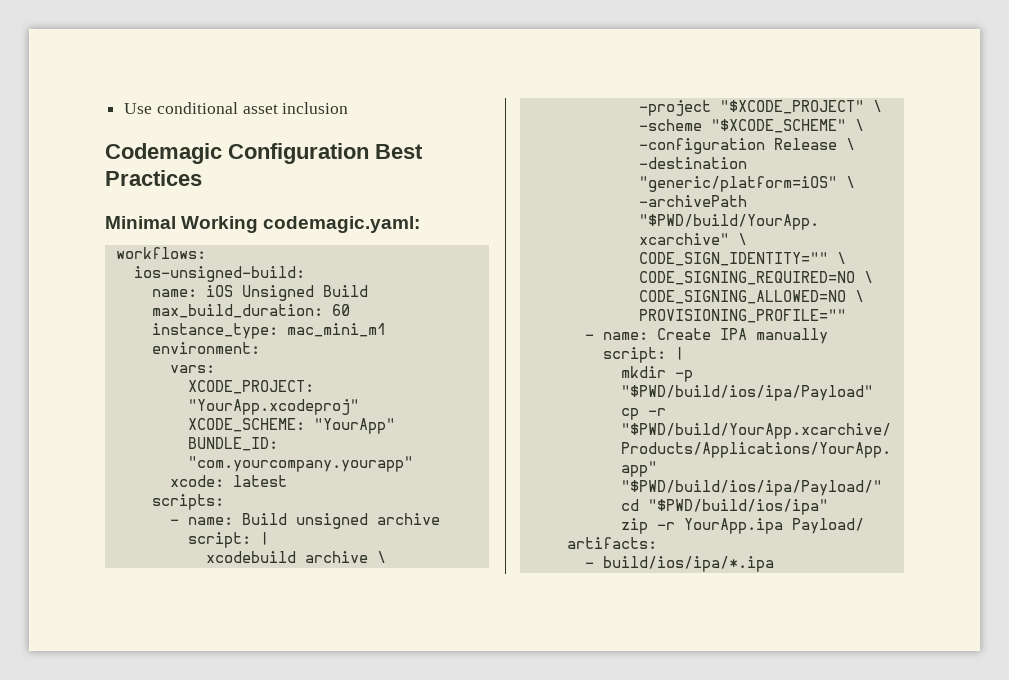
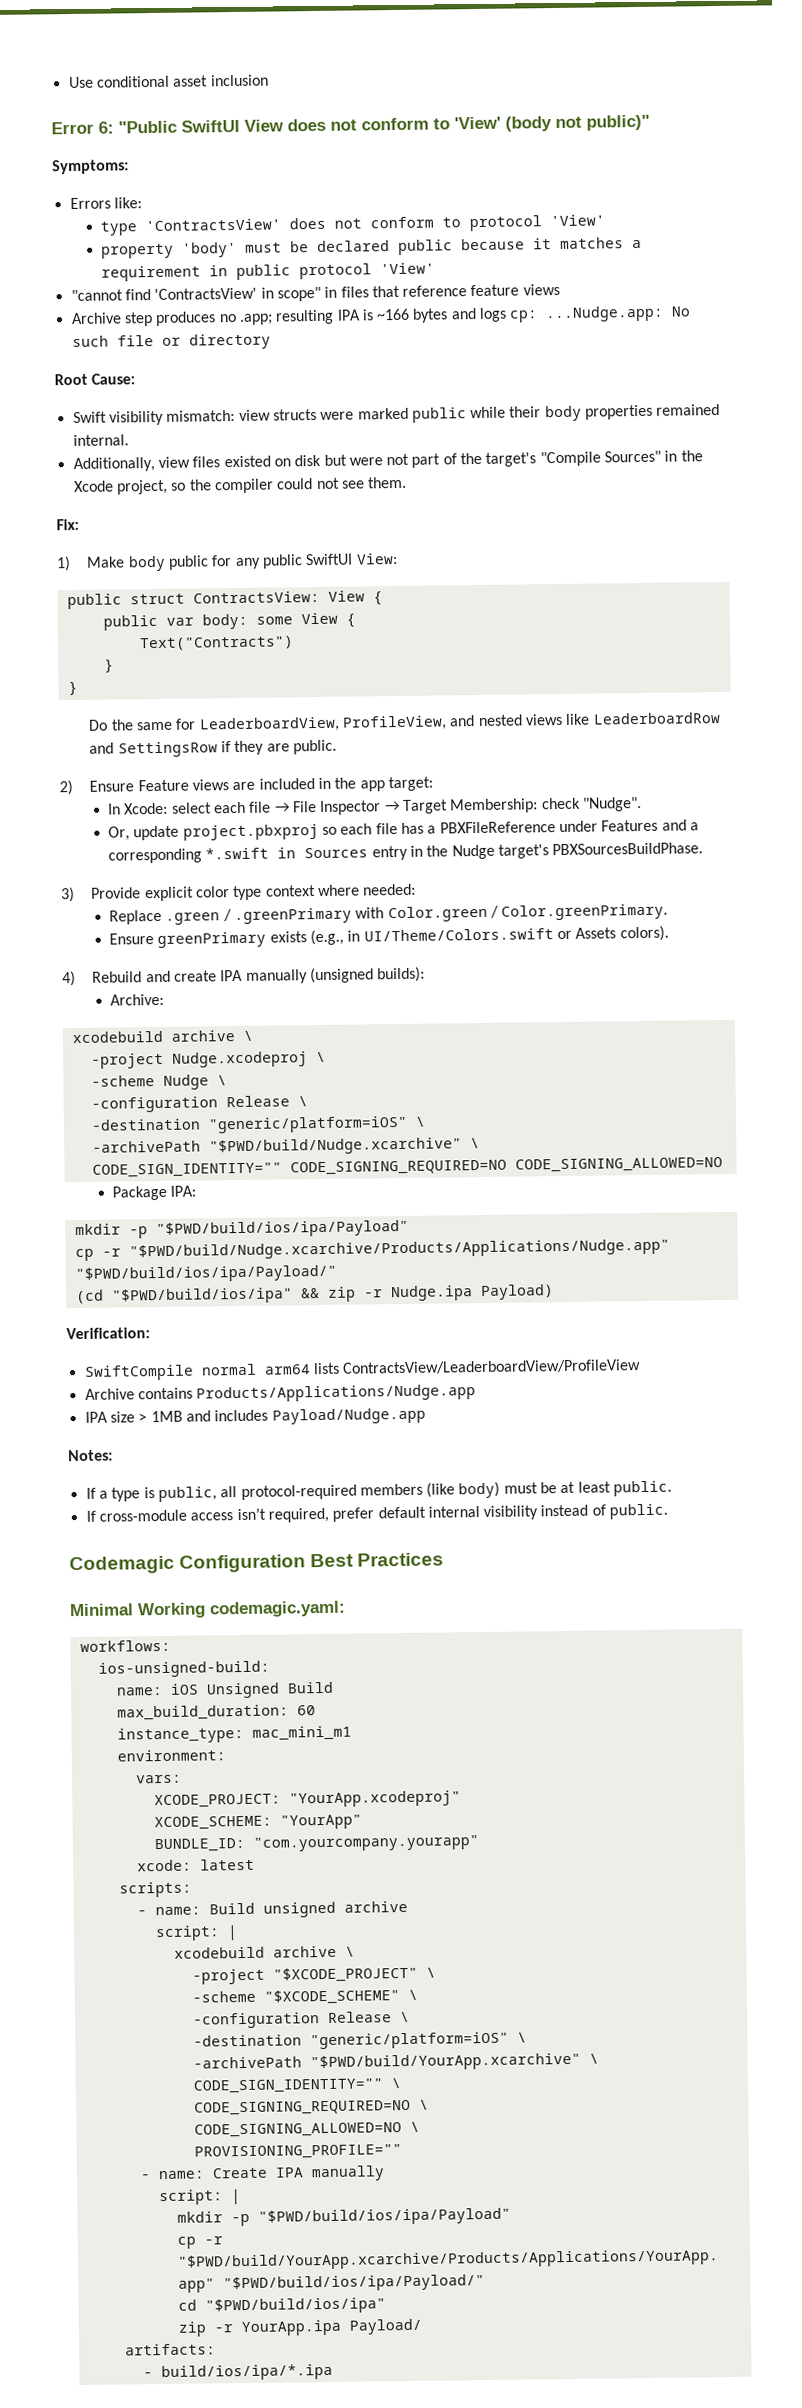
(349, 108) none -> [51,114,650,135] [52,159,129,175] [69,197,142,210] [100,214,606,236] [101,237,643,259] [101,262,436,282] [70,283,560,302] [70,305,692,327] [71,333,271,350] [54,373,136,386] [72,403,721,426] [72,434,129,447] [72,450,703,473] [73,476,408,495] [56,518,79,531] [56,553,398,572] [66,590,383,610] [102,612,356,631] [138,635,294,652] [103,658,114,673] [67,680,78,696] [88,712,721,733] [89,739,338,758] [59,776,433,796] [108,796,642,815] [108,819,699,841] [108,842,704,864] [61,883,417,903] [109,903,669,925] [109,925,669,948] [62,966,426,987] [110,993,165,1006] [71,1030,253,1044] [90,1051,326,1069] [90,1074,227,1090] [90,1095,308,1113] [90,1115,426,1134] [91,1137,480,1156] [91,1157,723,1178] [112,1185,197,1201] [74,1219,409,1239] [74,1238,670,1262] [74,1264,337,1284] [75,1284,554,1305] [66,1327,150,1340] [83,1359,642,1381] [84,1384,477,1403] [84,1407,426,1425] [68,1449,113,1462] [85,1480,673,1503] [85,1503,669,1523] // Error 6: "Public SwiftUI View does not conform to 'View' (body not public)" // Symptoms: // Errors like: // type 'ContractsView' does not conform to protocol 'View' // property 'body' must be declared public because it matches a requirement in public protocol 'View' // "cannot find 'ContractsView' in scope" in files that reference feature views // Archive step produces no .app; resulting IPA is ~166 bytes and logs cp: ...Nudge.app: No such file or directory // Root Cause: // Swift visibility mismatch: view structs were marked public while their body properties remained internal. // Additionally, view files existed on disk but were not part of the target's "Compile Sources" in the Xcode project, so the compiler could not see them. // Fix: // 1) Make body public for any public SwiftUI View: // public struct ContractsView: View { // public var body: some View { // Text("Contracts") // } // } // Do the same for LeaderboardView, ProfileView, and nested views like LeaderboardRow and SettingsRow if they are public. // 2) Ensure Feature views are included in the app target: // In Xcode: select each file → File Inspector → Target Membership: check "Nudge". // Or, update project.pbxproj so each file has a PBXFileReference under Features and a corresponding *.swift in Sources entry in the Nudge target's PBXSourcesBuildPhase. // 3) Provide explicit color type context where needed: // Replace .green / .greenPrimary with Color.green / Color.greenPrimary. // Ensure greenPrimary exists (e.g., in UI/Theme/Colors.swift or Assets colors). // 4) Rebuild and create IPA manually (unsigned builds): // Archive: // xcodebuild archive \ // -project Nudge.xcodeproj \ // -scheme Nudge \ // -configuration Release \ // -destination "generic/platform=iOS" \ // -archivePath "$PWD/build/Nudge.xcarchive" \ // CODE_SIGN_IDENTITY="" CODE_SIGNING_REQUIRED=NO CODE_SIGNING_ALLOWED=NO // Package IPA: // mkdir -p "$PWD/build/ios/ipa/Payload" // cp -r "$PWD/build/Nudge.xcarchive/Products/Applications/Nudge.app" "$PWD/build/ios/ipa/Payload/" // (cd "$PWD/build/ios/ipa" && zip -r Nudge.ipa Payload) // Verification: // SwiftCompile normal arm64 lists ContractsView/LeaderboardView/ProfileView // Archive contains Products/Applications/Nudge.app // IPA size > 1MB and includes Payload/Nudge.app // Notes: // If a type is public, all protocol-required members (like body) must be at least public. // If cross-module access isn’t required, prefer default internal visibility instead of public.

